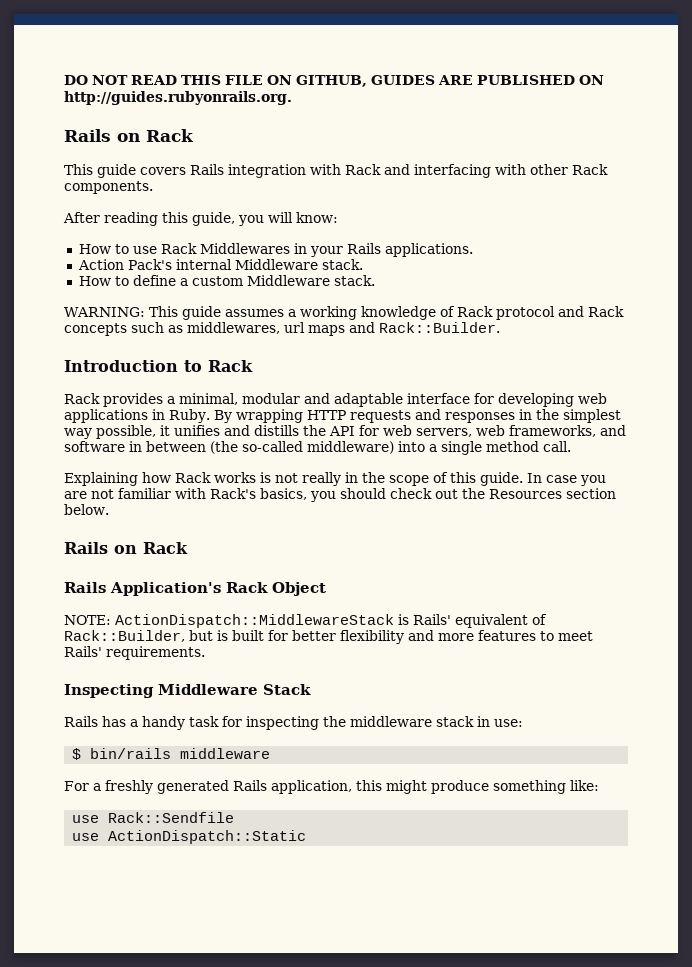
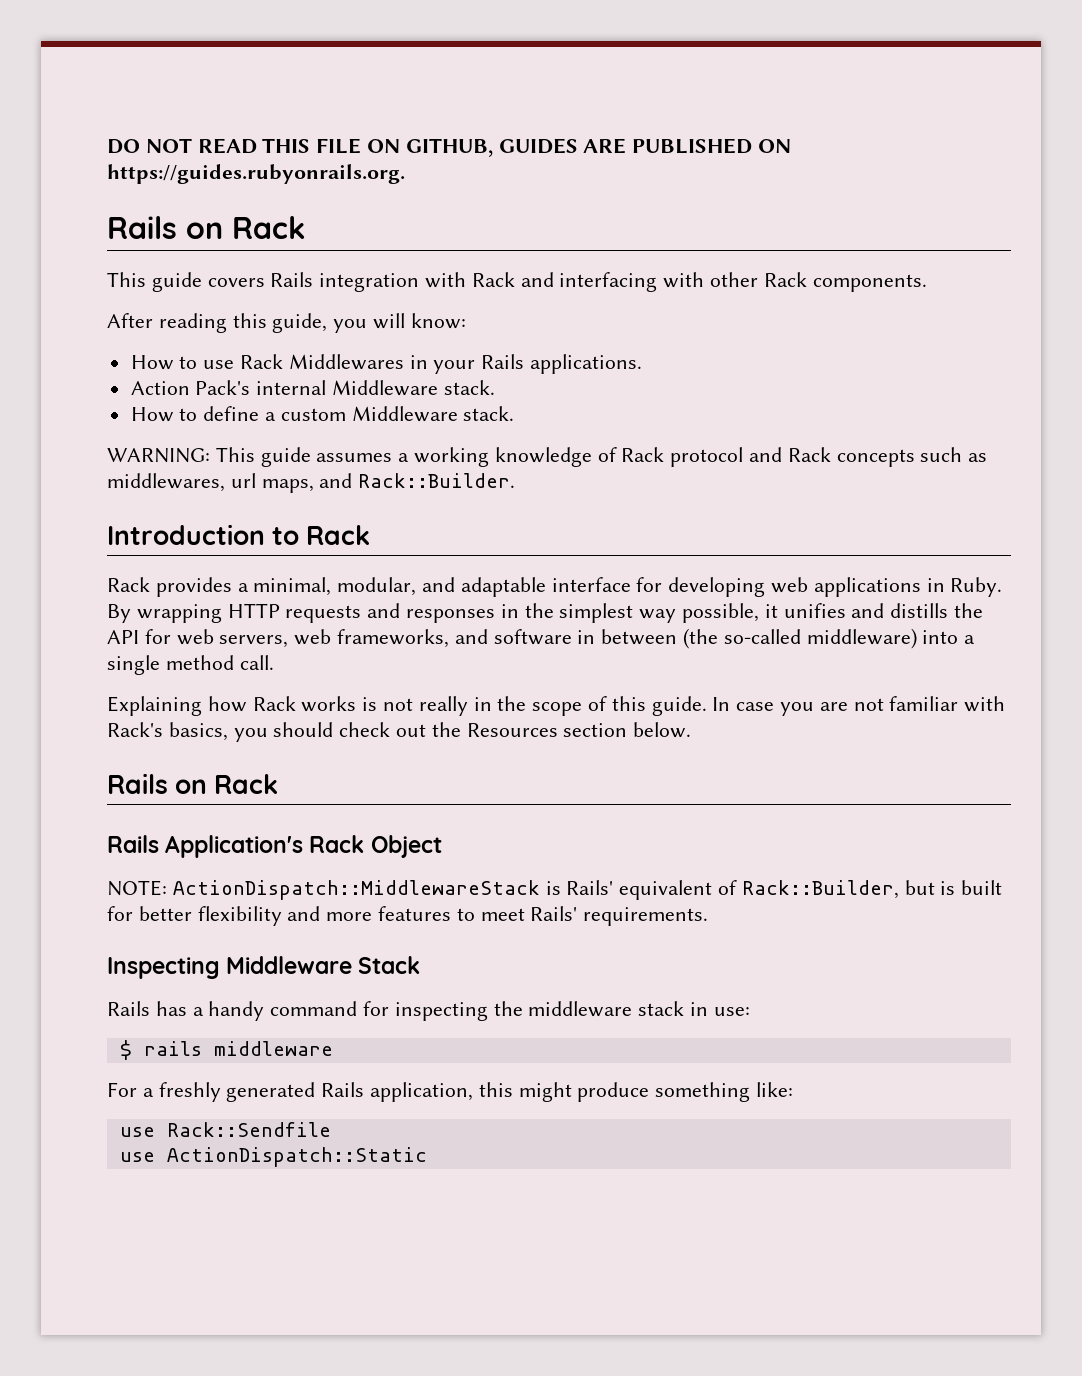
[64,91,292,105] http://guides.rubyonrails.org. -> [107,164,405,184] https://guides.rubyonrails.org.
[308,325,345,336] maps -> [261,479,314,493] maps,
[242,393,300,404] modular -> [337,577,417,596] modular,
[189,716,219,727] task -> [270,1001,358,1016] command
[90,748,172,759] bin/rails -> [143,1041,202,1056] rails

